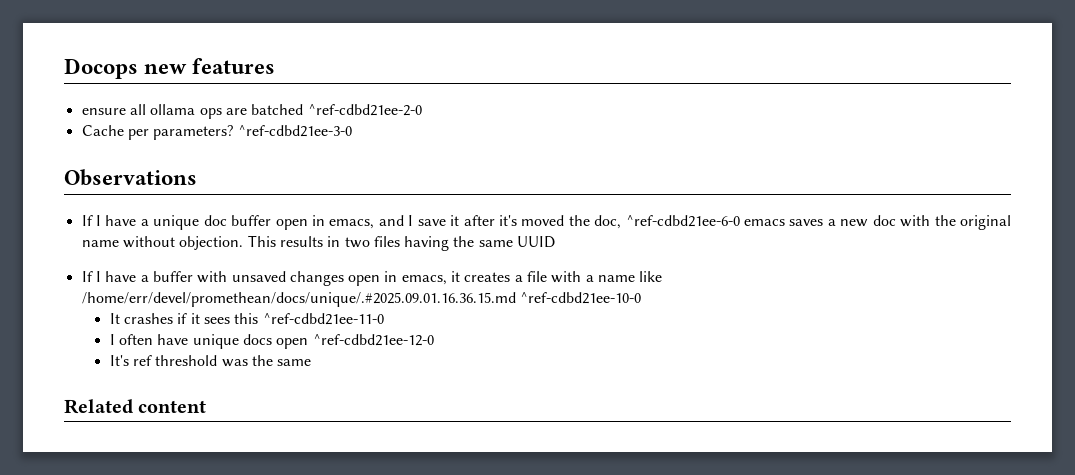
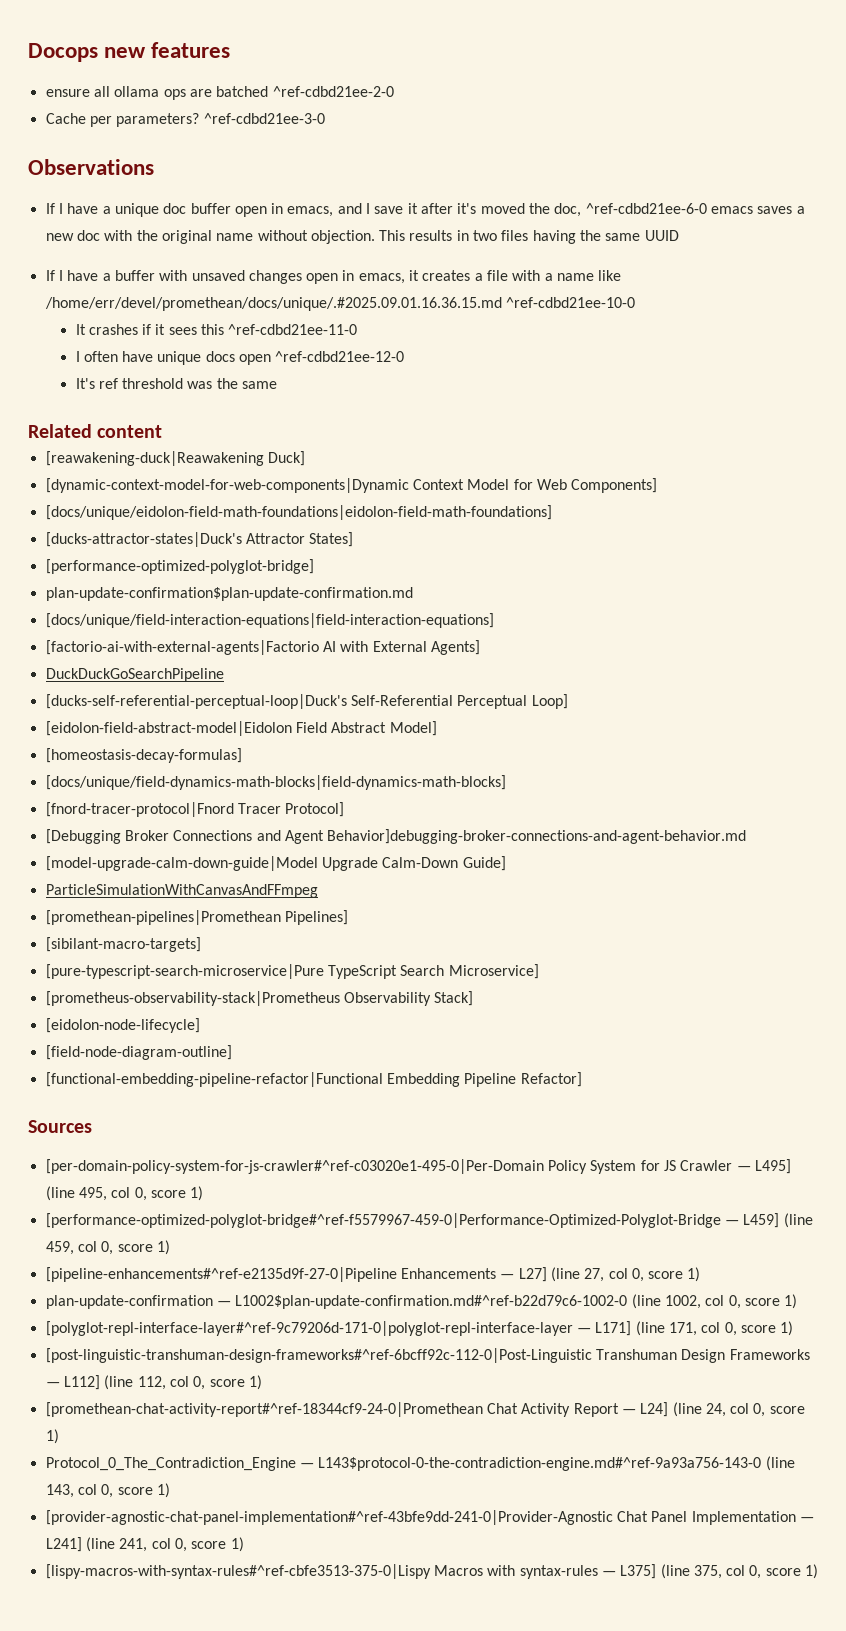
(207, 406) none -> [45,451,305,466] [45,478,658,493] [45,505,552,520] [45,532,354,547] [45,559,314,574] [45,587,413,601] [45,613,494,628] [45,640,480,655] [45,668,224,682] [45,694,568,709] [45,721,437,736] [45,748,242,763] [45,775,506,790] [45,802,345,817] [45,829,747,844] [45,856,506,871] [45,884,318,898] [45,910,348,925] [45,937,201,952] [45,964,539,979] [45,991,474,1006] [45,1018,200,1033] [45,1045,232,1060] [45,1072,582,1087] [28,1120,92,1133] [45,1159,791,1174] [45,1186,204,1201] [45,1213,813,1228] [45,1240,170,1255] [45,1267,701,1282] [45,1294,798,1309] [45,1321,794,1336] [45,1348,810,1363] [45,1375,262,1390] [45,1402,805,1417] [45,1429,59,1444] [45,1456,795,1471] [45,1483,170,1498] [45,1510,814,1525] [45,1537,244,1552] [45,1564,819,1579] // [reawakening-duck|Reawakening Duck] // [dynamic-context-model-for-web-components|Dynamic Context Model for Web Components] // [docs/unique/eidolon-field-math-foundations|eidolon-field-math-foundations] // [ducks-attractor-states|Duck's Attractor States] // [performance-optimized-polyglot-bridge] // plan-update-confirmation$plan-update-confirmation.md // [docs/unique/field-interaction-equations|field-interaction-equations] // [factorio-ai-with-external-agents|Factorio AI with External Agents] // DuckDuckGoSearchPipeline // [ducks-self-referential-perceptual-loop|Duck's Self-Referential Perceptual Loop] // [eidolon-field-abstract-model|Eidolon Field Abstract Model] // [homeostasis-decay-formulas] // [docs/unique/field-dynamics-math-blocks|field-dynamics-math-blocks] // [fnord-tracer-protocol|Fnord Tracer Protocol] // [Debugging Broker Connections and Agent Behavior]debugging-broker-connections-and-agent-behavior.md // [model-upgrade-calm-down-guide|Model Upgrade Calm-Down Guide] // ParticleSimulationWithCanvasAndFFmpeg // [promethean-pipelines|Promethean Pipelines] // [sibilant-macro-targets] // [pure-typescript-search-microservice|Pure TypeScript Search Microservice] // [prometheus-observability-stack|Prometheus Observability Stack] // [eidolon-node-lifecycle] // [field-node-diagram-outline] // [functional-embedding-pipeline-refactor|Functional Embedding Pipeline Refactor] // Sources // [per-domain-policy-system-for-js-crawler#^ref-c03020e1-495-0|Per-Domain Policy System for JS Crawler — L495] (line 495, col 0, score 1) // [performance-optimized-polyglot-bridge#^ref-f5579967-459-0|Performance-Optimized-Polyglot-Bridge — L459] (line 459, col 0, score 1) // [pipeline-enhancements#^ref-e2135d9f-27-0|Pipeline Enhancements — L27] (line 27, col 0, score 1) // plan-update-confirmation — L1002$plan-update-confirmation.md#^ref-b22d79c6-1002-0 (line 1002, col 0, score 1) // [polyglot-repl-interface-layer#^ref-9c79206d-171-0|polyglot-repl-interface-layer — L171] (line 171, col 0, score 1) // [post-linguistic-transhuman-design-frameworks#^ref-6bcff92c-112-0|Post-Linguistic Transhuman Design Frameworks — L112] (line 112, col 0, score 1) // [promethean-chat-activity-report#^ref-18344cf9-24-0|Promethean Chat Activity Report — L24] (line 24, col 0, score 1) // Protocol_0_The_Contradiction_Engine — L143$protocol-0-the-contradiction-engine.md#^ref-9a93a756-143-0 (line 143, col 0, score 1) // [provider-agnostic-chat-panel-implementation#^ref-43bfe9dd-241-0|Provider-Agnostic Chat Panel Implementation — L241] (line 241, col 0, score 1) // [lispy-macros-with-syntax-rules#^ref-cbfe3513-375-0|Lispy Macros with syntax-rules — L375] (line 375, col 0, score 1)

